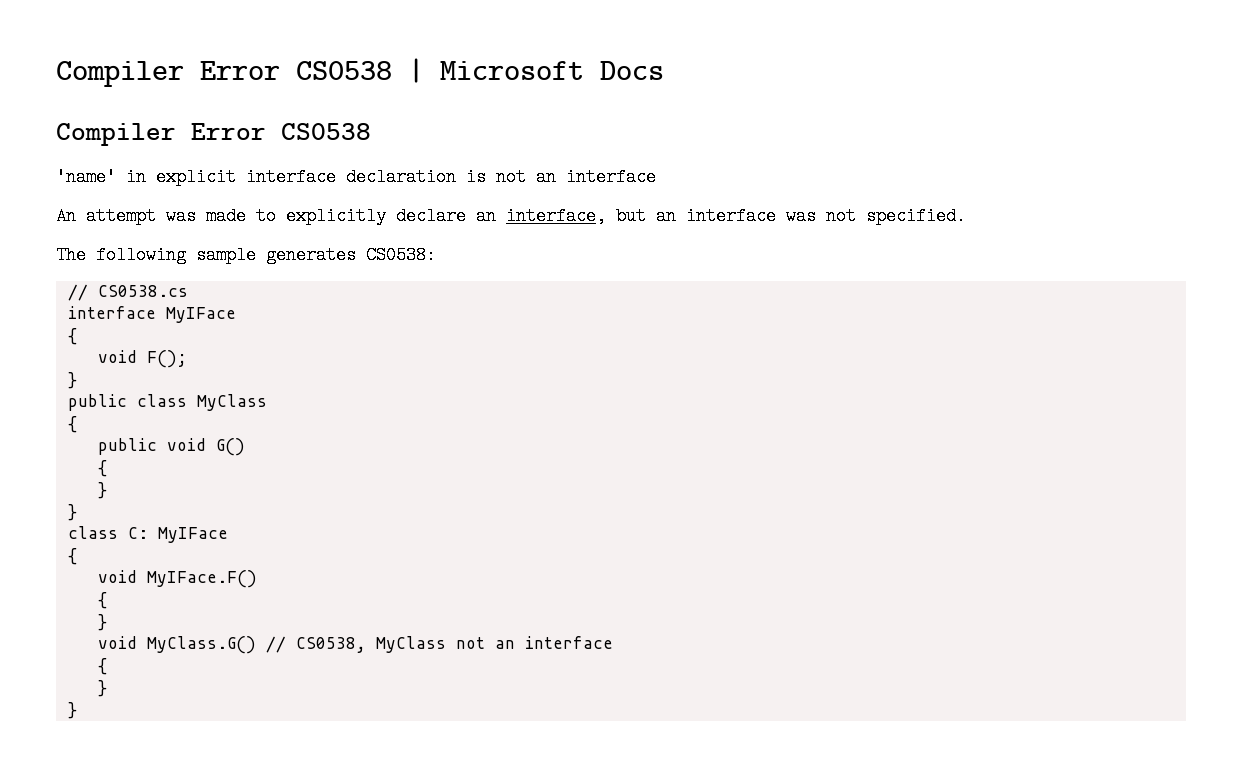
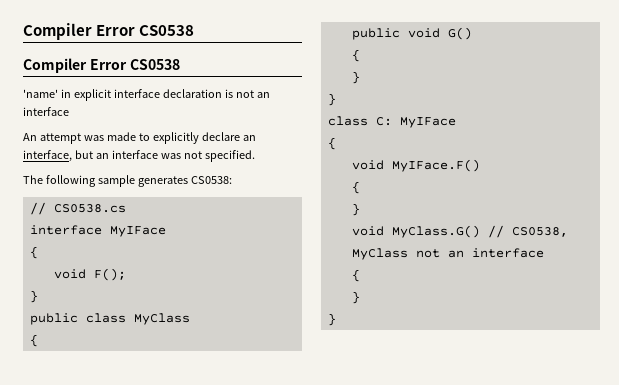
[56,58,664,87] Compiler Error CS0538 | Microsoft Docs -> [23,23,195,40] Compiler Error CS0538

